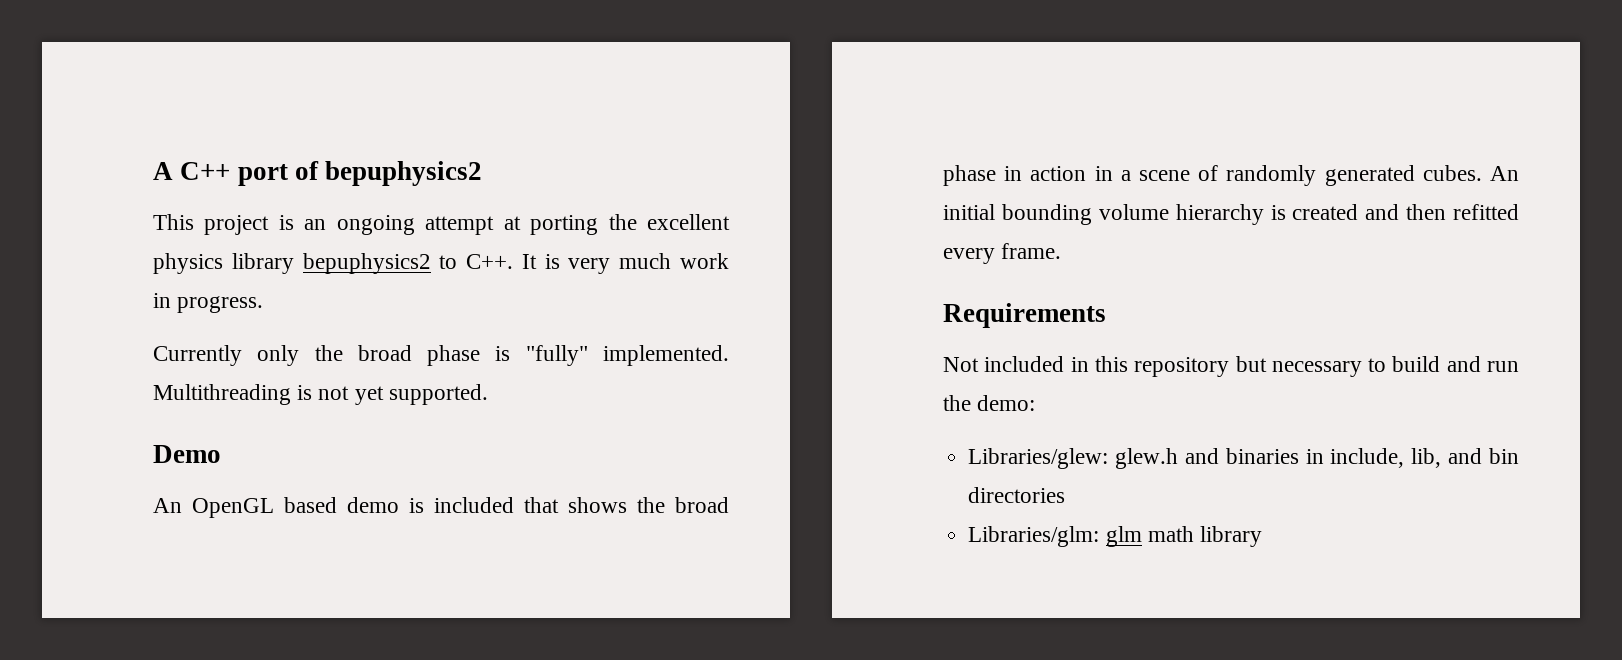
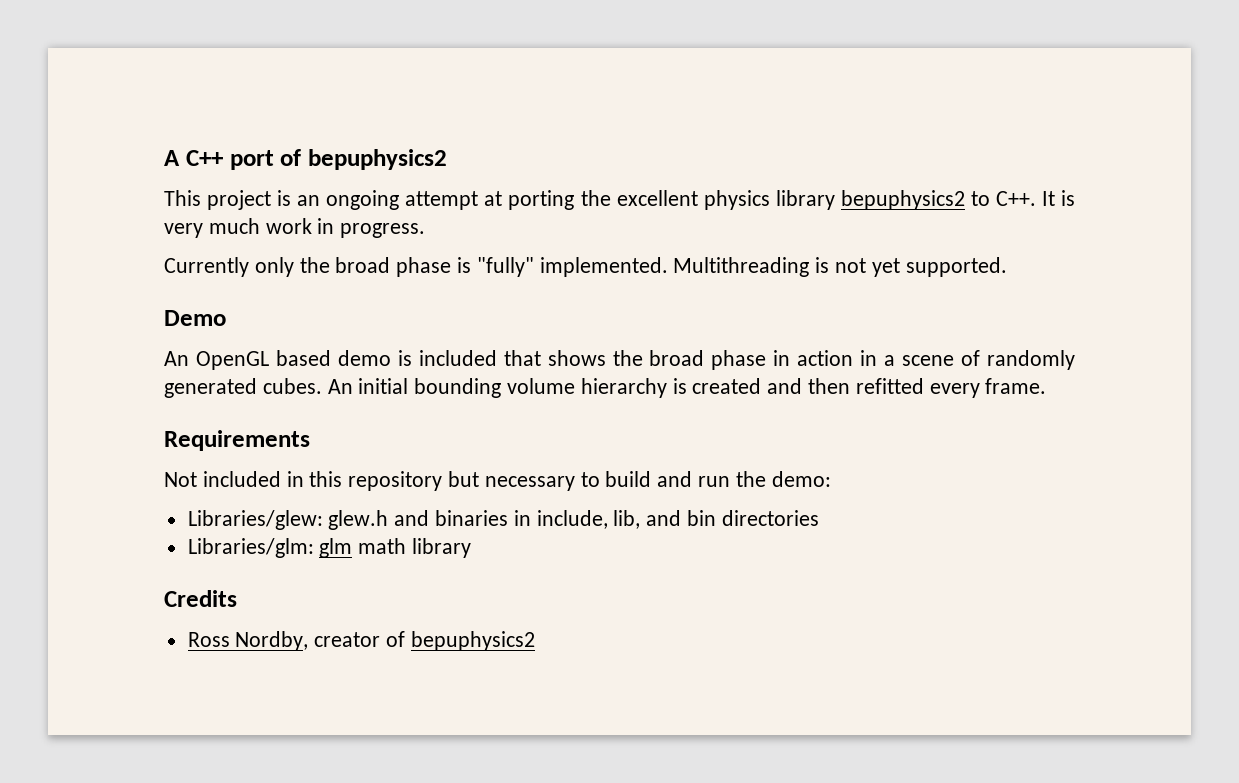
(1262, 536) none -> [164,590,237,607] [187,631,535,651] // Credits // Ross Nordby, creator of bepuphysics2

